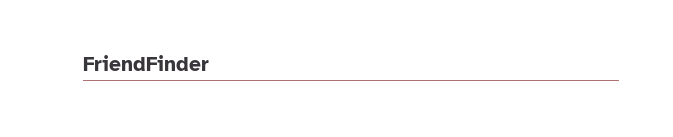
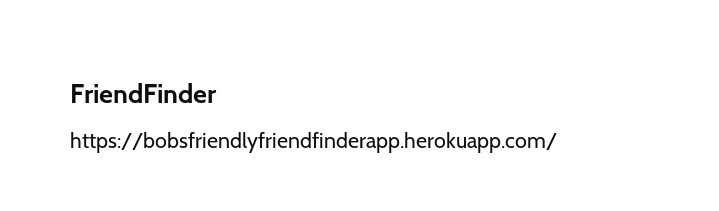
(209, 63) none -> [70,132,557,153] // https://bobsfriendlyfriendfinderapp.herokuapp.com/

